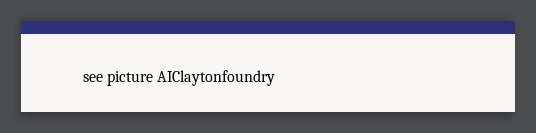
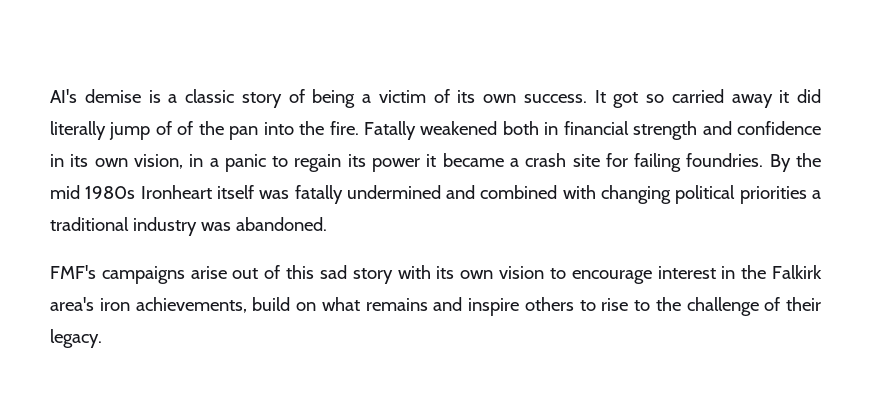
[83,70,276,86] see picture AIClaytonfoundry -> [50,89,821,108] [50,121,821,140] [50,153,821,172] [50,185,821,204] [50,217,327,236] [50,265,823,284] [50,297,821,316] [50,329,102,348] AI's demise is a classic story of being a victim of its own success. It got so carried away it did literally jump of of the pan into the fire. Fatally weakened both in financial strength and confidence in its own vision, in a panic to regain its power it became a crash site for failing foundries. By the mid 1980s Ironheart itself was fatally undermined and combined with changing political priorities a traditional industry was abandoned. // FMF's campaigns arise out of this sad story with its own vision to encourage interest in the Falkirk area's iron achievements, build on what remains and inspire others to rise to the challenge of their legacy.

